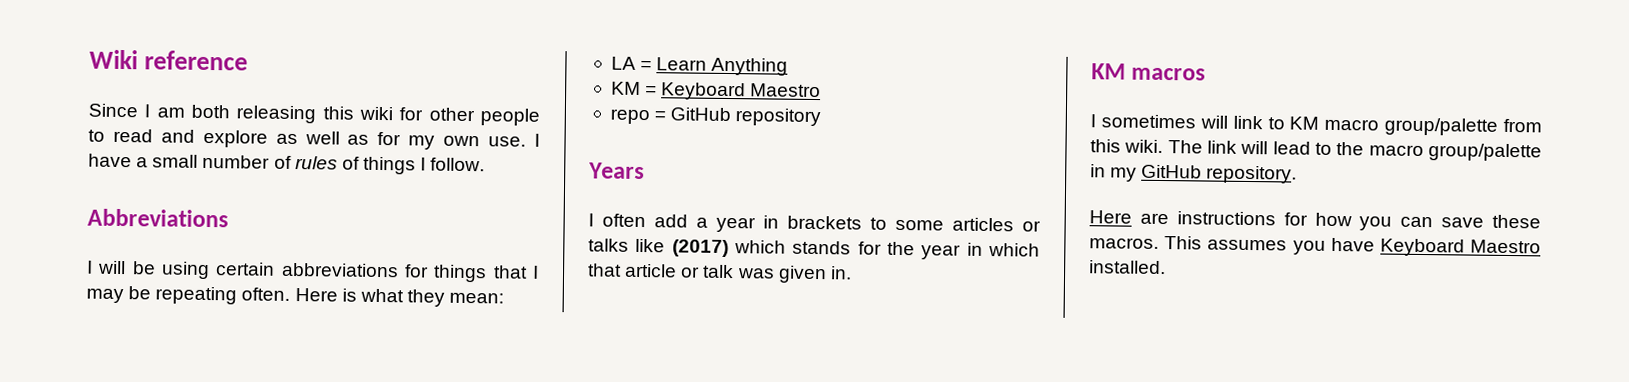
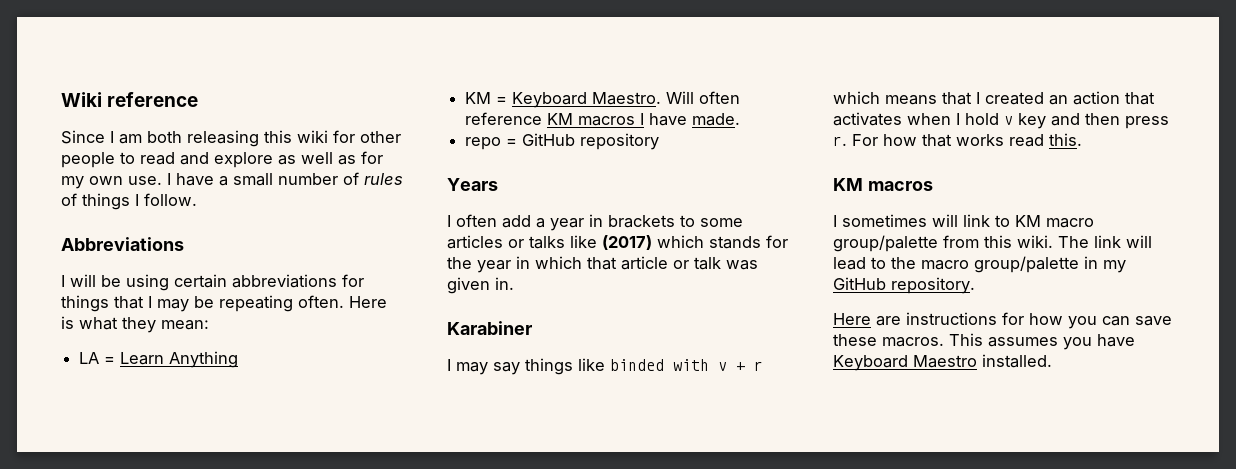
[750,83,822,98] Maestro -> [592,91,741,105] [465,112,741,126] Maestro. Will often reference KM macros I have made.
(852, 273) none -> [447,321,532,335] [447,358,763,375] [833,91,1155,105] [833,112,1169,129] [833,133,1082,147] // Karabiner // I may say things like binded with v + r which means that I created an action that activates when I hold v key and then press r. For how that works read this.

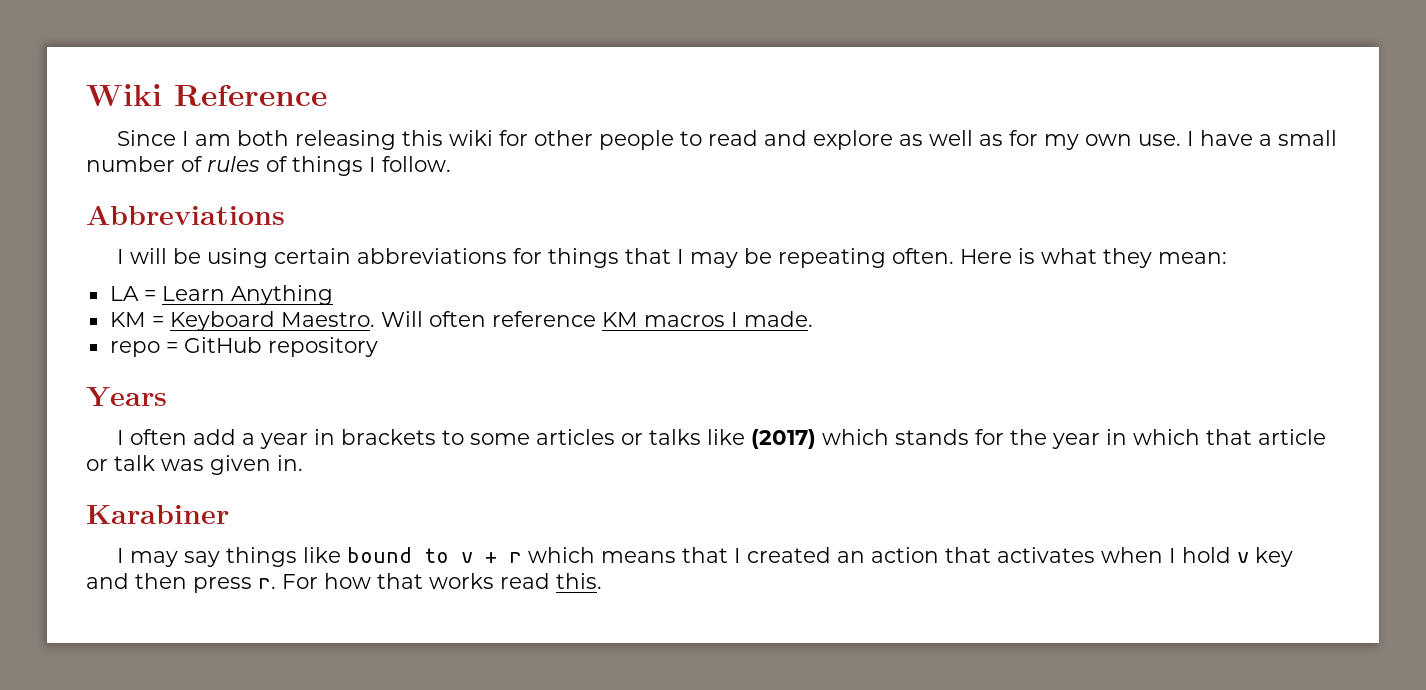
[107,92,199,107] reference -> [174,85,327,106] Reference
[649,113,688,126] have -> (738, 319) none
[610,359,709,371] binded with -> [347,547,450,563] bound to
[833,178,933,191] [833,214,1094,228] [833,235,1152,252] [833,256,1126,273] [833,277,975,294] [833,312,1172,329] [833,333,1135,350] [833,354,1052,371] // KM macros // I sometimes will link to KM macro group/palette from this wiki. The link will lead to the macro group/palette in my GitHub repository. // Here are instructions for how you can save these macros. This assumes you have Keyboard Maestro installed. -> (602, 581) none

